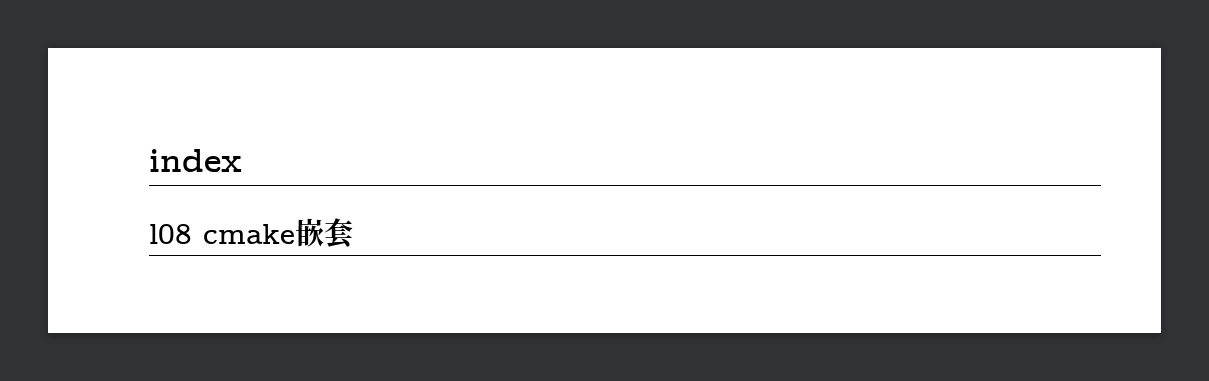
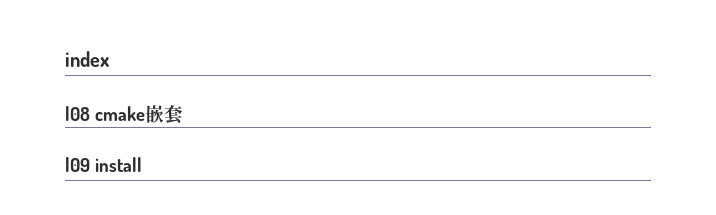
(353, 233) none -> [65,157,142,172] // l09 install

